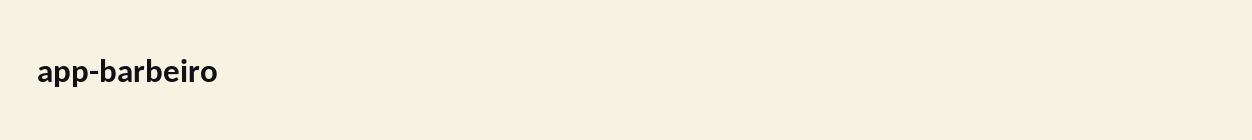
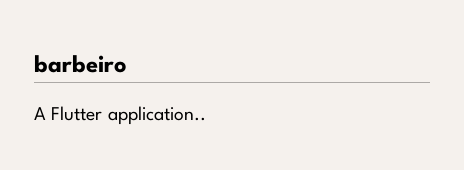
[37,59,218,87] app-barbeiro -> [34,55,127,73] [34,106,206,125] barbeiro // A Flutter application..

